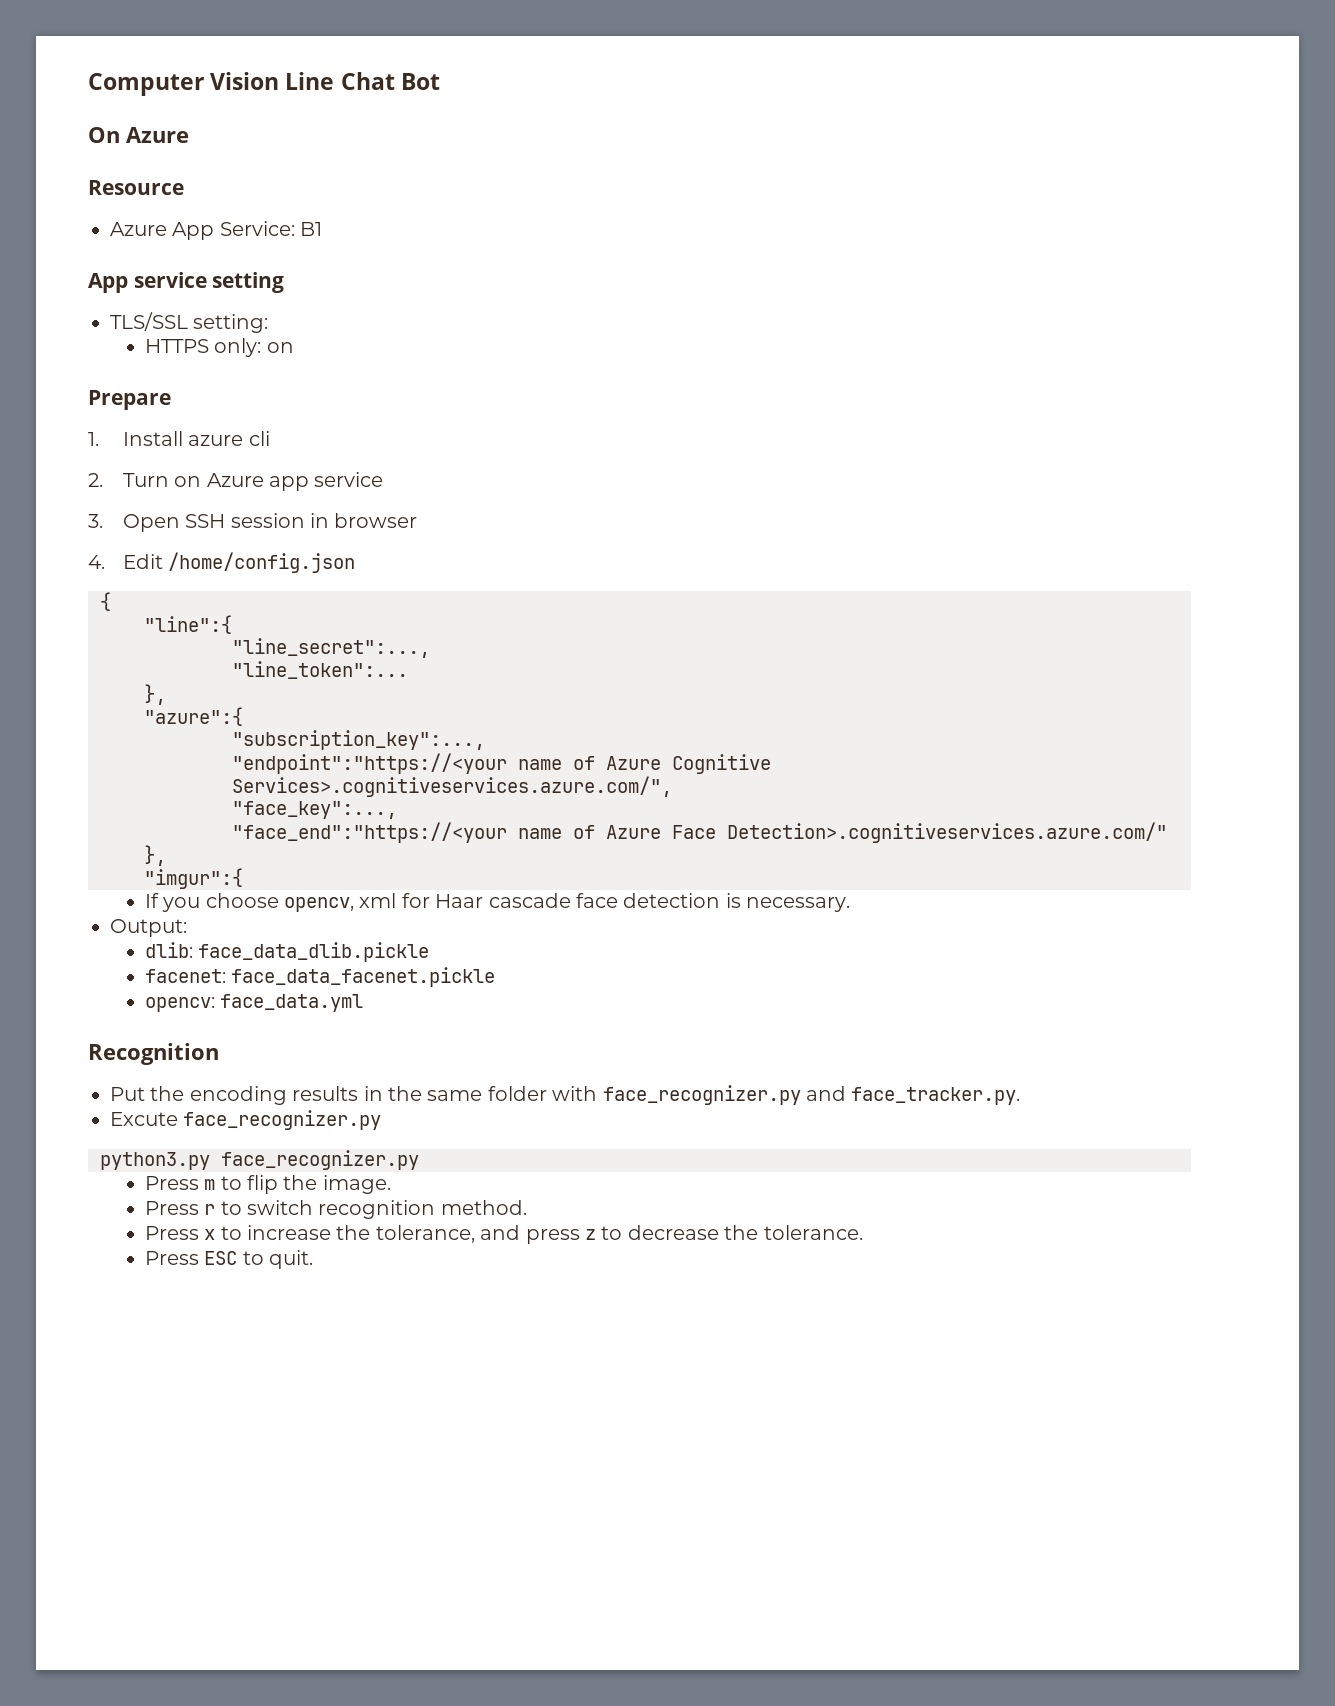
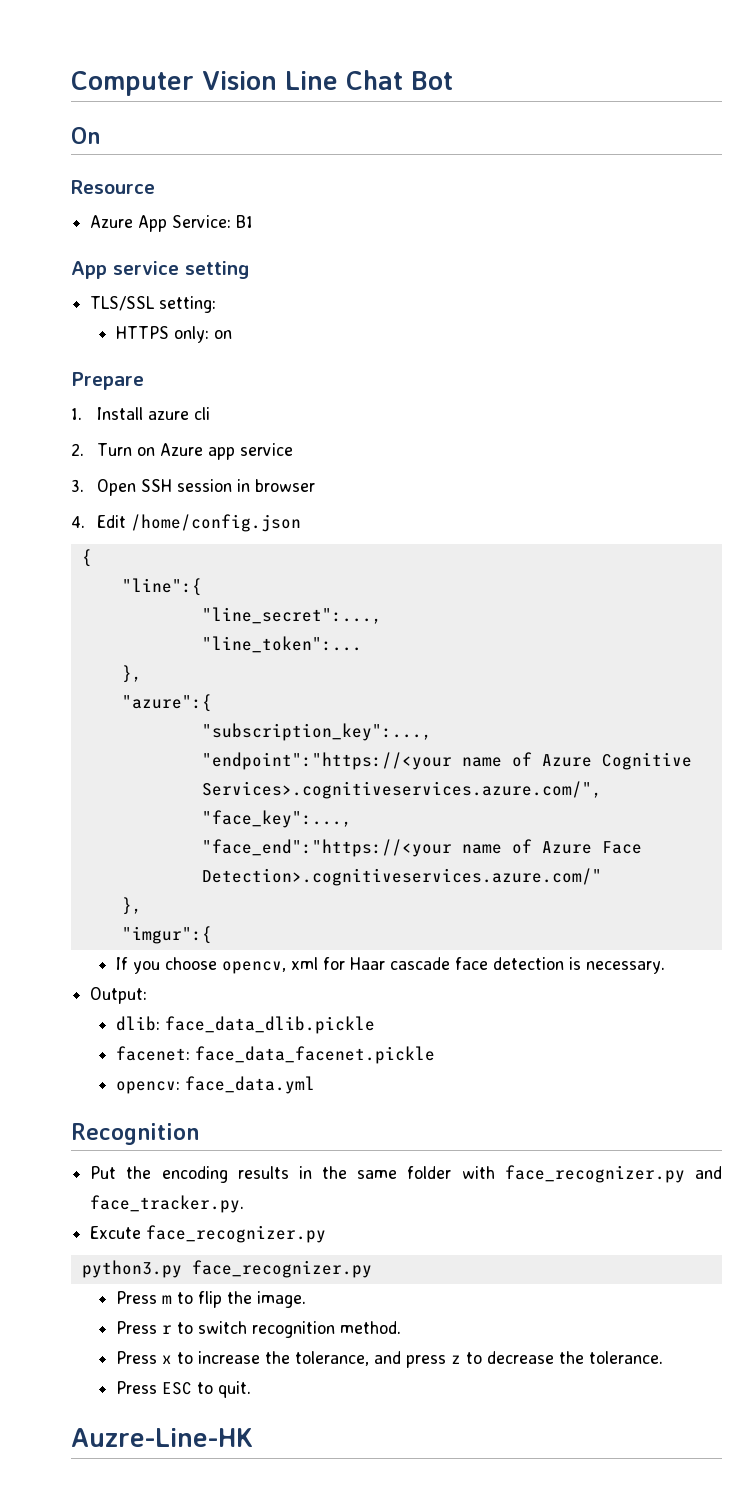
[126,127,189,143] Azure -> (100, 135) none
(314, 1259) none -> [71,1428,253,1447] // Auzre-Line-HK

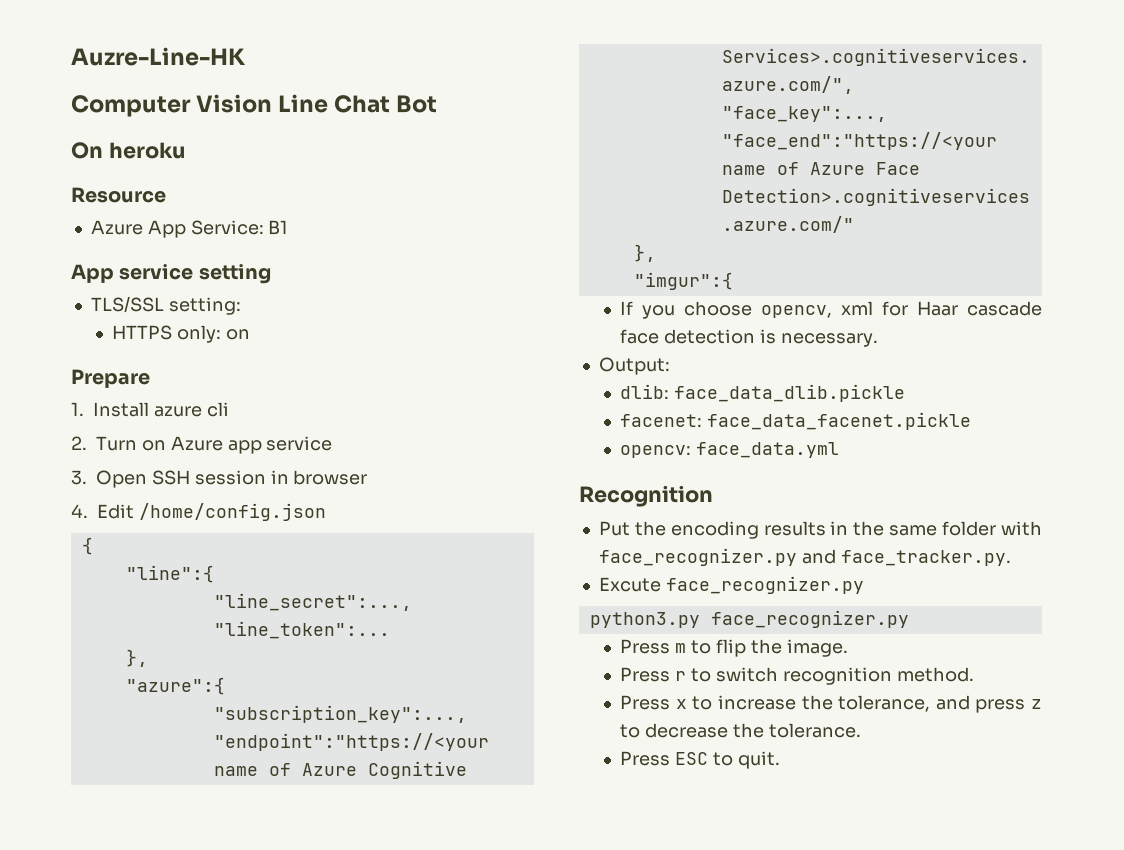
(71, 83) none -> [71,47,246,66] Auzre-Line-HK //
(100, 135) none -> [108,142,186,159] heroku
[71,1428,253,1447] // Auzre-Line-HK -> (780, 760) none

